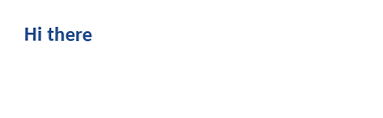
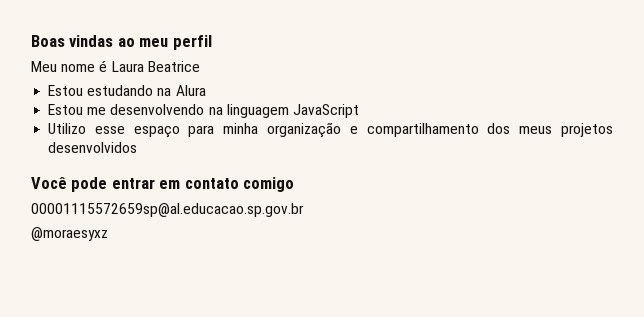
[24,26,94,42] Hi there -> [31,35,212,50] [31,60,200,72] [48,85,206,96] [48,104,359,118] [48,122,614,138] [48,142,138,153] [31,177,295,192] [31,203,304,217] [31,227,108,241] Boas vindas ao meu perfil // Meu nome é Laura Beatrice // Estou estudando na Alura // Estou me desenvolvendo na linguagem JavaScript // Utilizo esse espaço para minha organização e compartilhamento dos meus projetos desenvolvidos // Você pode entrar em contato comigo // 00001115572659sp@al.educacao.sp.gov.br // @moraesyxz

